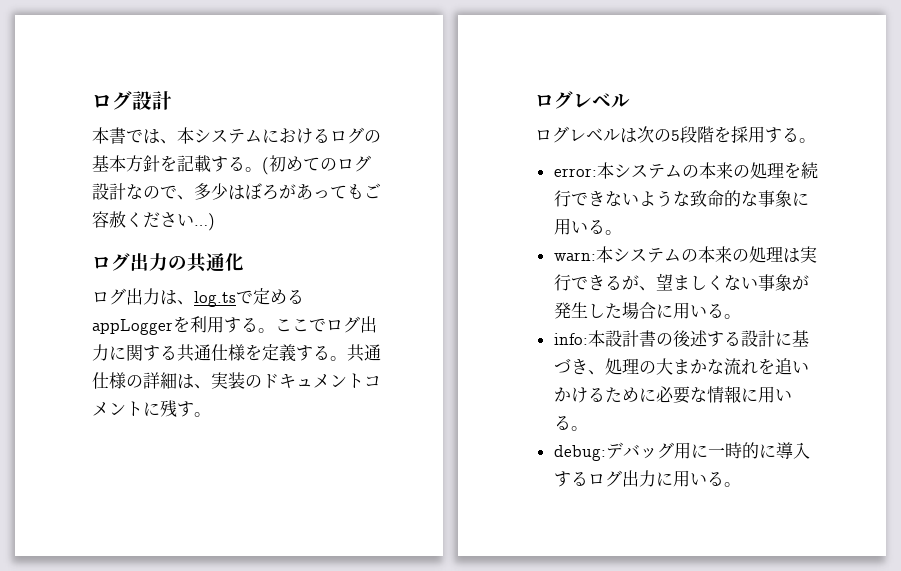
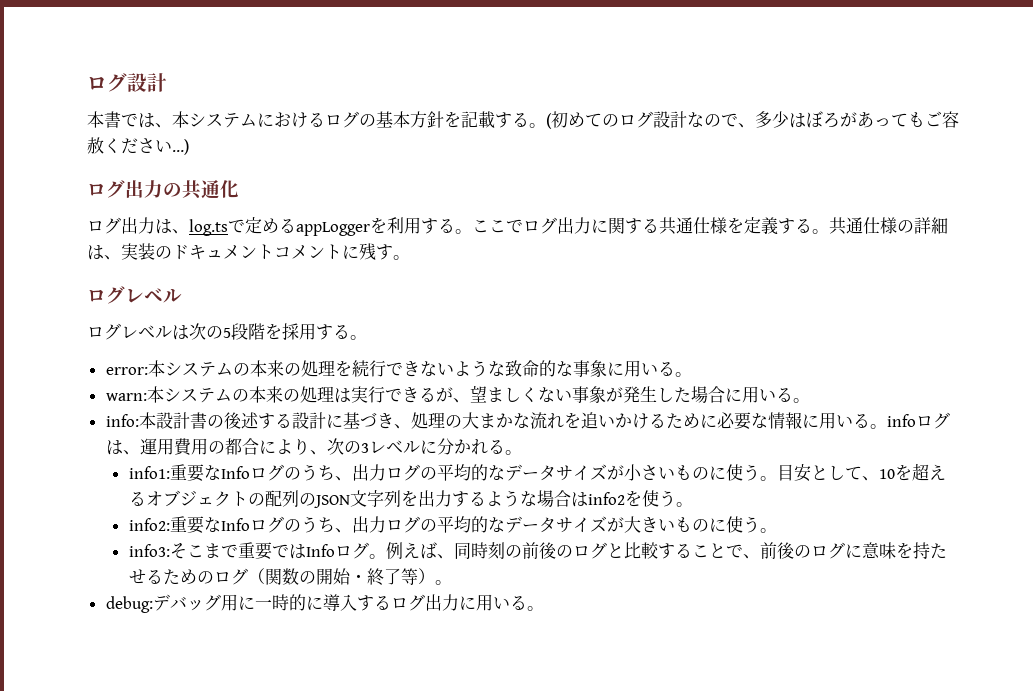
(588, 428) none -> [886,412,950,429] [105,438,522,456] [128,463,946,482] [128,490,693,508] [128,516,777,534] [128,542,947,560] [128,568,452,586] infoログは、運用費用の都合により、次の3レベルに分かれる。 // info1:重要なInfoログのうち、出力ログの平均的なデータサイズが小さいものに使う。目安として、10を超えるオブジェクトの配列のJSON文字列を出力するような場合はinfo2を使う。 // info2:重要なInfoログのうち、出力ログの平均的なデータサイズが大きいものに使う。 // info3:そこまで重要ではInfoログ。例えば、同時刻の前後のログと比較することで、前後のログに意味を持たせるためのログ（関数の開始・終了等）。

